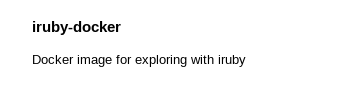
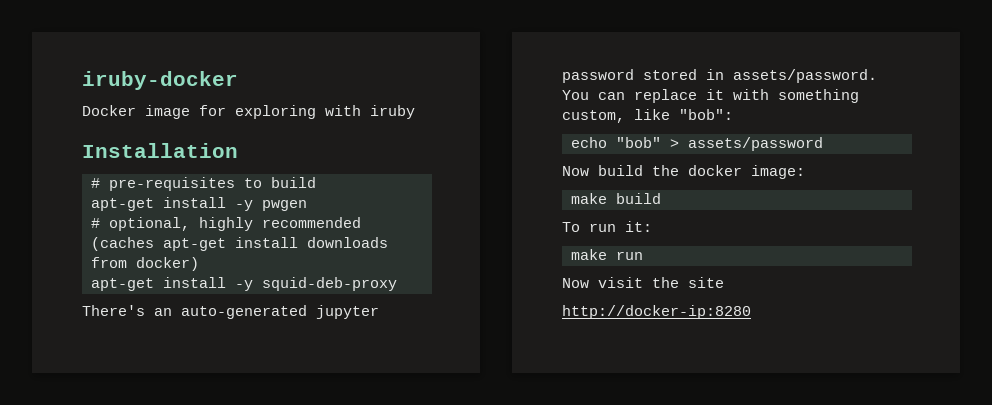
(246, 61) none -> [82,143,238,158] [91,177,316,191] [91,197,307,211] [91,217,361,231] [91,237,388,251] [91,257,199,271] [91,277,397,291] [82,305,379,319] [562,69,877,83] [562,89,859,103] [562,109,733,123] [571,137,823,151] [562,165,805,179] [571,193,661,204] [562,221,652,232] [571,249,643,260] [562,277,724,288] [562,305,751,319] // Installation // # pre-requisites to build // apt-get install -y pwgen // # optional, highly recommended (caches apt-get install downloads from docker) // apt-get install -y squid-deb-proxy // There's an auto-generated jupyter password stored in assets/password. You can replace it with something custom, like "bob": // echo "bob" > assets/password // Now build the docker image: // make build // To run it: // make run // Now visit the site // http://docker-ip:8280

